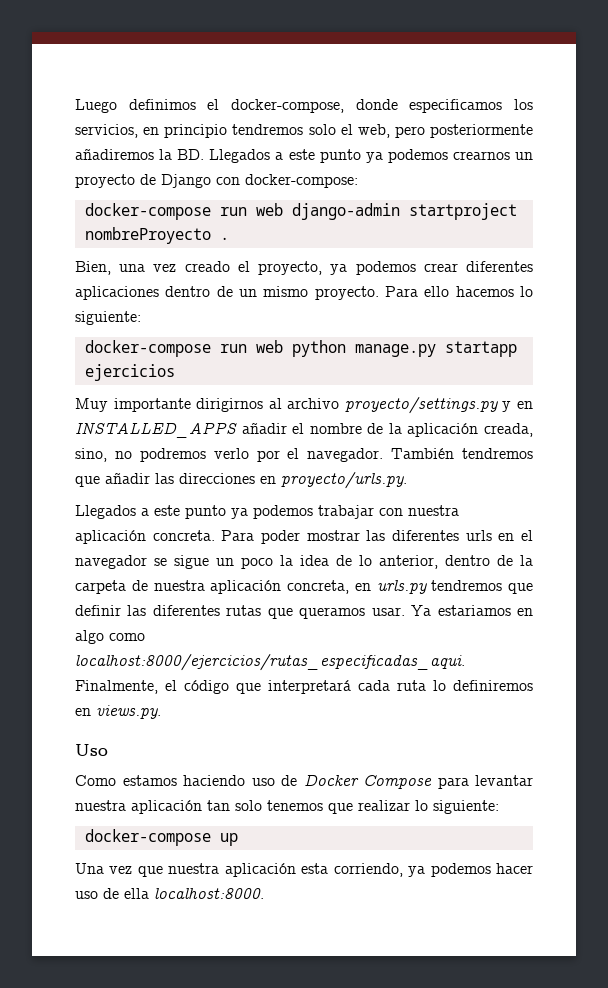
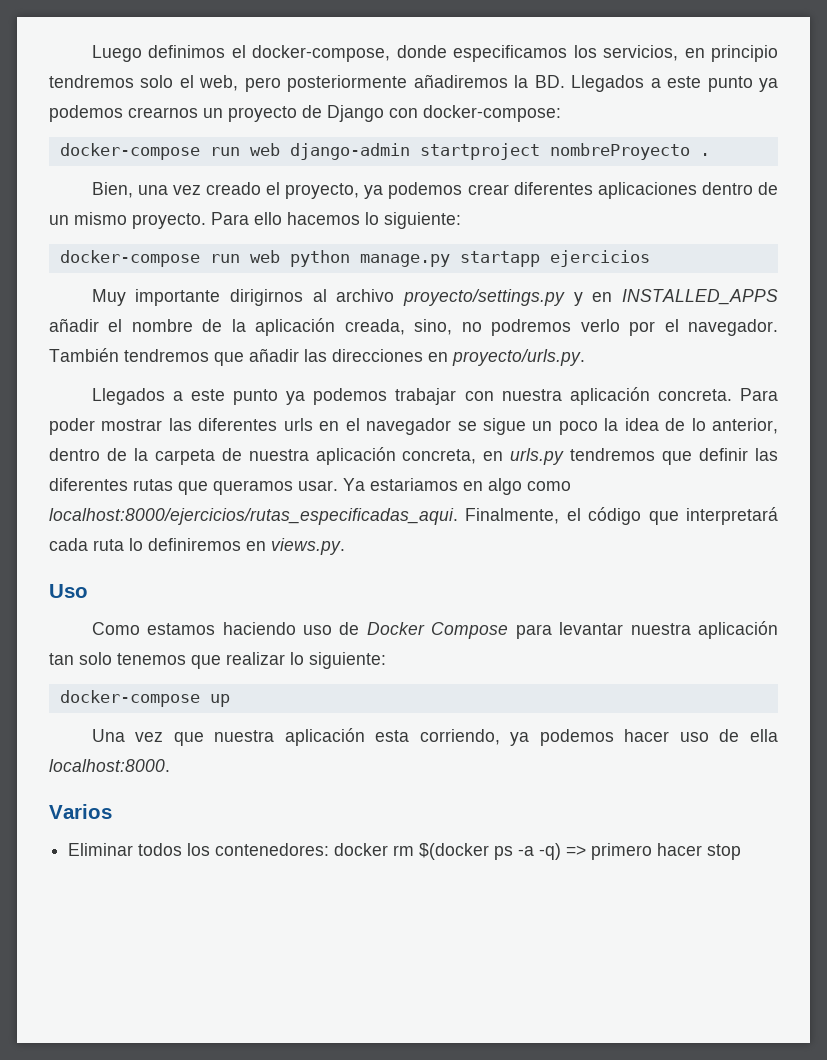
(264, 893) none -> [49,804,112,819] [68,843,742,860] // Varios // Eliminar todos los contenedores: docker rm $(docker ps -a -q) => primero hacer stop

